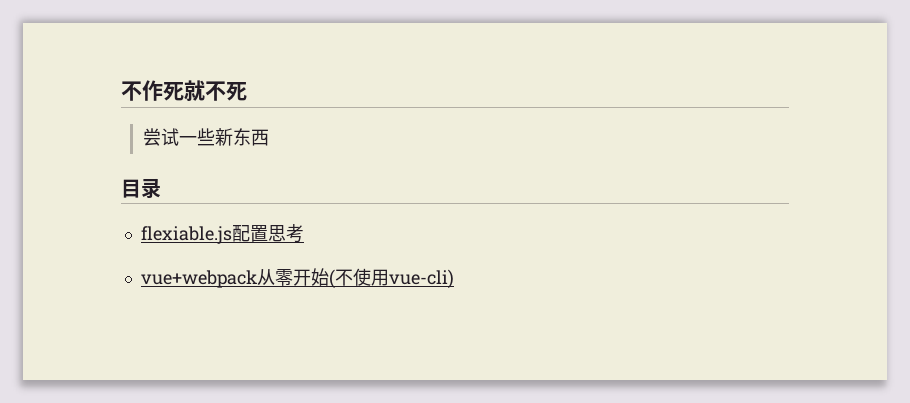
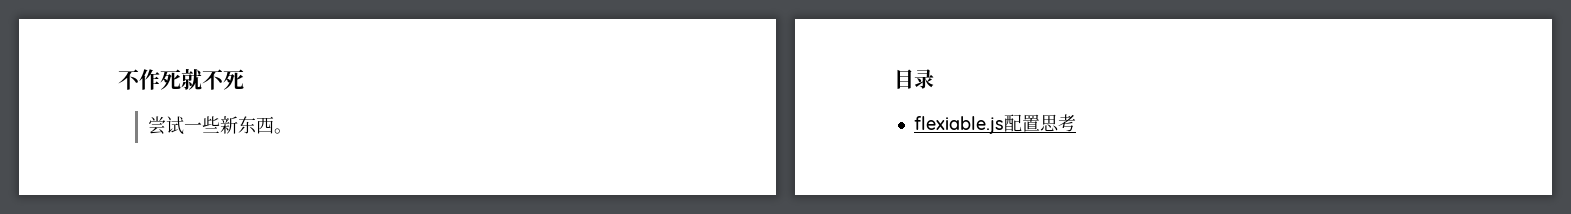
(269, 137) none -> [274,128,293,134] 。
[140,268,454,289] // vue+webpack从零开始(不使用vue-cli) -> (1076, 123) none

